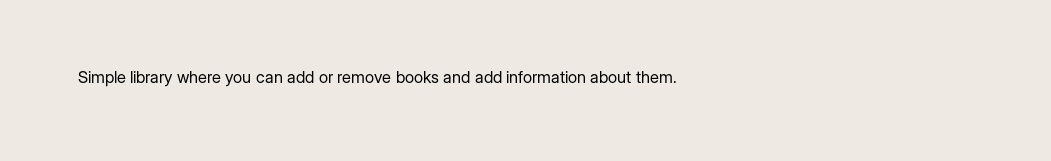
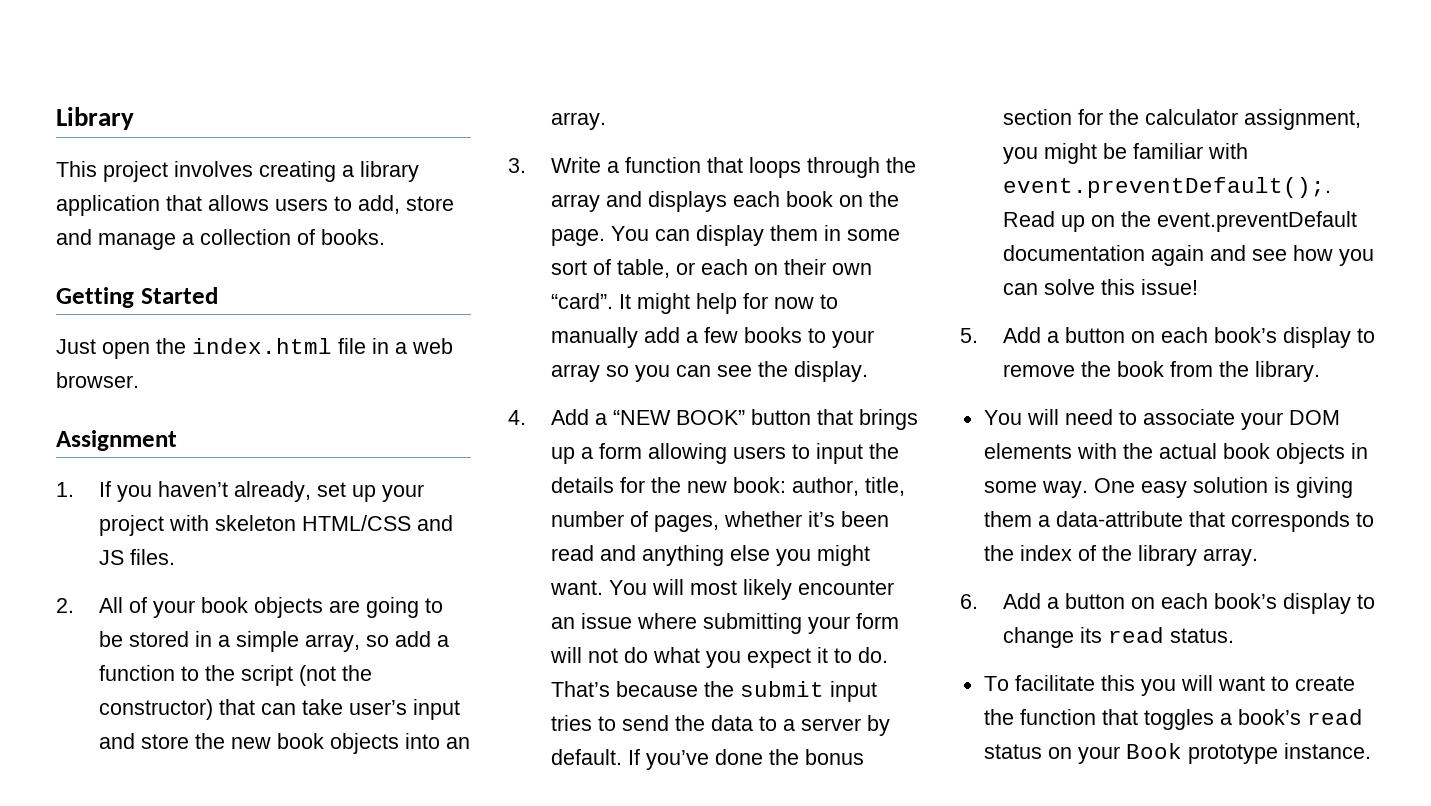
[78,71,677,87] Simple library where you can add or remove books and add information about them. -> [56,107,134,130] [56,161,419,182] [56,195,454,216] [56,229,385,250] [56,287,218,308] [56,338,453,359] [56,372,139,388] [56,430,177,451] [56,481,424,502] [98,515,453,536] [98,549,175,565] [56,597,443,618] [98,631,449,652] [98,665,372,686] [98,699,460,720] [98,733,470,754] [550,112,606,130] [508,157,916,178] [550,191,899,212] [550,225,900,246] [550,259,872,278] [550,293,838,314] [550,327,874,348] [550,361,868,382] [508,409,918,430] [550,443,899,464] [550,477,905,496] [550,511,889,532] [550,545,870,566] [549,579,894,600] [550,613,899,634] [549,647,888,668] [550,681,877,702] [550,715,890,736] [550,749,864,770] [1002,109,1361,130] [1002,143,1248,164] [1002,177,1331,198] [1002,211,1357,232] [1002,245,1374,266] [1002,279,1198,295] [960,327,1375,348] [1002,361,1320,382] [983,409,1340,430] [983,443,1368,464] [983,477,1353,498] [983,511,1374,532] [983,545,1258,566] [960,593,1375,614] [1002,627,1234,648] [983,675,1355,696] [983,709,1363,730] [983,743,1371,764] Library // This project involves creating a library application that allows users to add, store and manage a collection of books. // Getting Started // Just open the index.html file in a web browser. // Assignment // 1. If you haven’t already, set up your project with skeleton HTML/CSS and JS files. // 2. All of your book objects are going to be stored in a simple array, so add a function to the script (not the constructor) that can take user’s input and store the new book objects into an array. // 3. Write a function that loops through the array and displays each book on the page. You can display them in some sort of table, or each on their own “card”. It might help for now to manually add a few books to your array so you can see the display. // 4. Add a “NEW BOOK” button that brings up a form allowing users to input the details for the new book: author, title, number of pages, whether it’s been read and anything else you might want. You will most likely encounter an issue where submitting your form will not do what you expect it to do. That’s because the submit input tries to send the data to a server by default. If you’ve done the bonus section for the calculator assignment, you might be familiar with event.preventDefault();. Read up on the event.preventDefault documentation again and see how you can solve this issue! // 5. Add a button on each book’s display to remove the book from the library. // You will need to associate your DOM elements with the actual book objects in some way. One easy solution is giving them a data-attribute that corresponds to the index of the library array. // 6. Add a button on each book’s display to change its read status. // To facilitate this you will want to create the function that toggles a book’s read status on your Book prototype instance.

